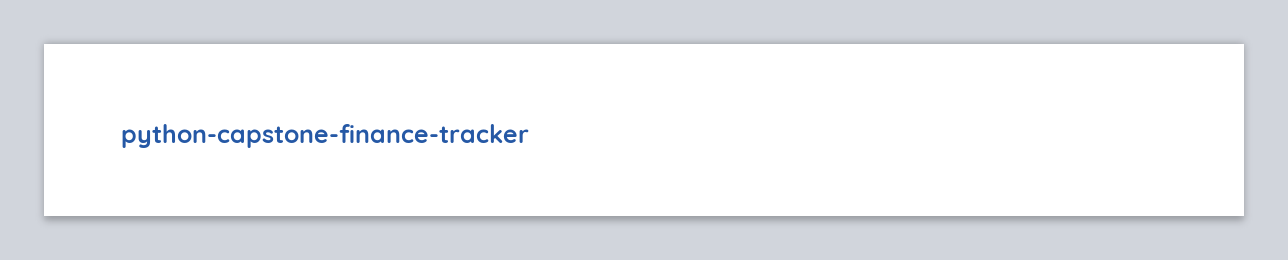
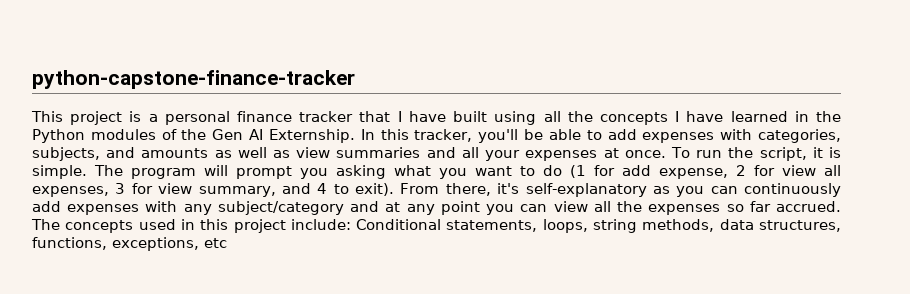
(529, 136) none -> [31,111,842,125] [32,129,842,143] [32,147,841,161] [32,165,841,179] [32,183,841,197] [32,201,842,215] [31,219,841,233] [32,237,227,251] // This project is a personal finance tracker that I have built using all the concepts I have learned in the Python modules of the Gen AI Externship. In this tracker, you'll be able to add expenses with categories, subjects, and amounts as well as view summaries and all your expenses at once. To run the script, it is simple. The program will prompt you asking what you want to do (1 for add expense, 2 for view all expenses, 3 for view summary, and 4 to exit). From there, it's self-explanatory as you can continuously add expenses with any subject/category and at any point you can view all the expenses so far accrued. The concepts used in this project include: Conditional statements, loops, string methods, data structures, functions, exceptions, etc

